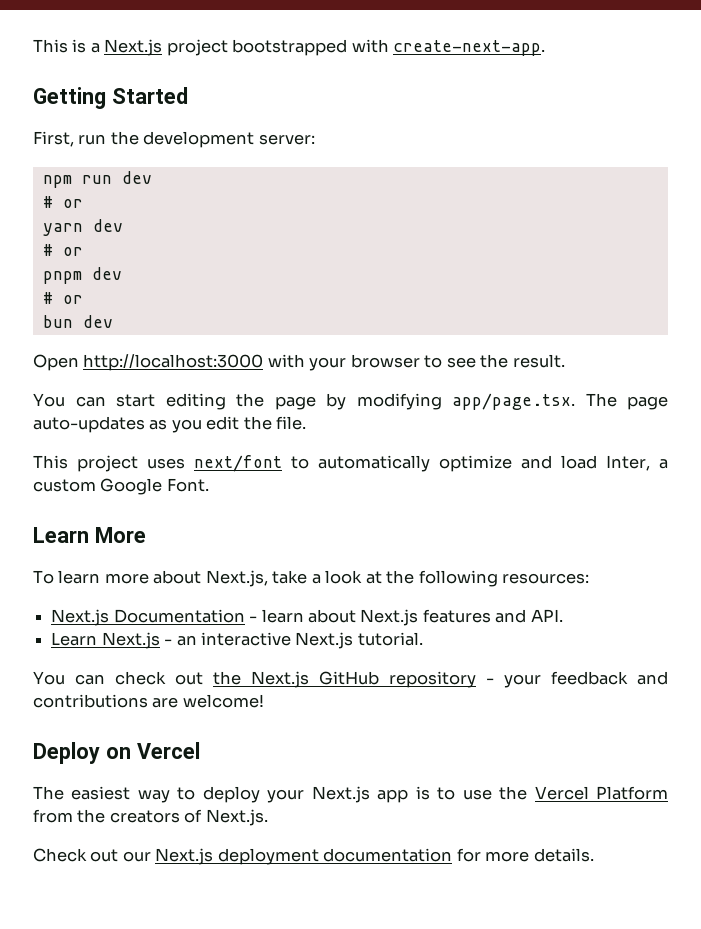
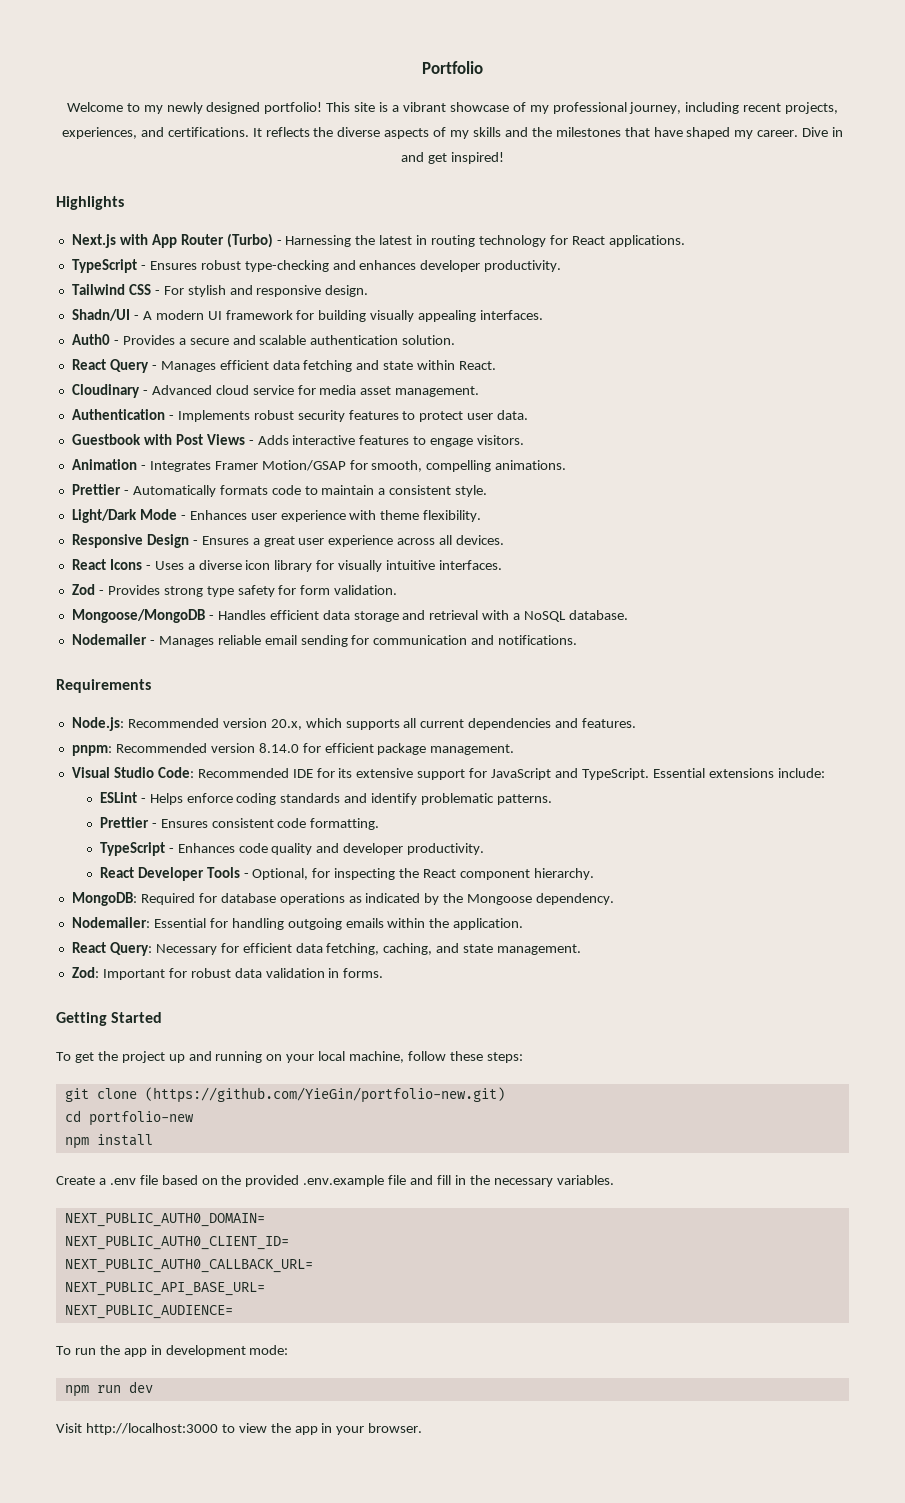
[33,39,546,56] [33,87,188,109] [33,131,315,148] [42,171,152,188] [42,196,83,208] [42,219,123,236] [42,244,83,256] [42,267,122,284] [42,292,83,304] [42,315,113,328] [33,354,565,371] [33,393,668,410] [33,416,307,433] [33,455,668,472] [33,478,209,495] [33,527,146,543] [33,570,590,587] [51,609,563,626] [51,632,423,649] [33,671,668,688] [33,694,264,708] [33,742,200,764] [33,786,668,803] [33,809,268,826] [33,848,594,865] This is a Next.js project bootstrapped with create-next-app. // Getting Started // First, run the development server: // npm run dev // # or // yarn dev // # or // pnpm dev // # or // bun dev // Open http://localhost:3000 with your browser to see the result. // You can start editing the page by modifying app/page.tsx. The page auto-updates as you edit the file. // This project uses next/font to automatically optimize and load Inter, a custom Google Font. // Learn More // To learn more about Next.js, take a look at the following resources: // Next.js Documentation - learn about Next.js features and API. // Learn Next.js - an interactive Next.js tutorial. // You can check out the Next.js GitHub repository - your feedback and contributions are welcome! // Deploy on Vercel // The easiest way to deploy your Next.js app is to use the Vercel Platform from the creators of Next.js. // Check out our Next.js deployment documentation for more details. -> [422,61,483,74] [66,102,839,114] [61,127,844,139] [401,152,504,164] [56,196,124,210] [71,233,685,248] [71,259,562,273] [71,284,369,297] [71,309,544,322] [71,334,456,345] [71,359,497,373] [71,384,480,398] [71,409,529,422] [71,434,525,447] [71,459,567,472] [71,484,488,497] [71,509,482,523] [71,534,505,548] [71,559,503,572] [71,584,398,597] [71,609,629,623] [71,634,578,647] [56,679,151,693] [71,717,637,731] [71,743,515,756] [71,767,825,780] [99,792,553,805] [99,817,380,830] [99,842,485,856] [99,867,594,881] [71,892,615,906] [71,917,524,930] [71,942,582,956] [71,967,384,980] [56,1012,163,1026] [56,1051,523,1063] [64,1087,505,1103] [64,1110,194,1126] [64,1134,153,1149] [56,1175,614,1187] [64,1213,265,1227] [64,1236,289,1250] [64,1259,313,1273] [64,1282,265,1296] [64,1305,233,1319] [56,1345,289,1357] [64,1381,153,1397] [56,1423,423,1435] Portfolio // Welcome to my newly designed portfolio! This site is a vibrant showcase of my professional journey, including recent projects, experiences, and certifications. It reflects the diverse aspects of my skills and the milestones that have shaped my career. Dive in and get inspired! // Highlights // Next.js with App Router (Turbo) - Harnessing the latest in routing technology for React applications. // TypeScript - Ensures robust type-checking and enhances developer productivity. // Tailwind CSS - For stylish and responsive design. // Shadn/UI - A modern UI framework for building visually appealing interfaces. // Auth0 - Provides a secure and scalable authentication solution. // React Query - Manages efficient data fetching and state within React. // Cloudinary - Advanced cloud service for media asset management. // Authentication - Implements robust security features to protect user data. // Guestbook with Post Views - Adds interactive features to engage visitors. // Animation - Integrates Framer Motion/GSAP for smooth, compelling animations. // Prettier - Automatically formats code to maintain a consistent style. // Light/Dark Mode - Enhances user experience with theme flexibility. // Responsive Design - Ensures a great user experience across all devices. // React Icons - Uses a diverse icon library for visually intuitive interfaces. // Zod - Provides strong type safety for form validation. // Mongoose/MongoDB - Handles efficient data storage and retrieval with a NoSQL database. // Nodemailer - Manages reliable email sending for communication and notifications. // Requirements // Node.js: Recommended version 20.x, which supports all current dependencies and features. // pnpm: Recommended version 8.14.0 for efficient package management. // Visual Studio Code: Recommended IDE for its extensive support for JavaScript and TypeScript. Essential extensions include: // ESLint - Helps enforce coding standards and identify problematic patterns. // Prettier - Ensures consistent code formatting. // TypeScript - Enhances code quality and developer productivity. // React Developer Tools - Optional, for inspecting the React component hierarchy. // MongoDB: Required for database operations as indicated by the Mongoose dependency. // Nodemailer: Essential for handling outgoing emails within the application. // React Query: Necessary for efficient data fetching, caching, and state management. // Zod: Important for robust data validation in forms. // Getting Started // To get the project up and running on your local machine, follow these steps: // git clone (https://github.com/YieGin/portfolio-new.git) // cd portfolio-new // npm install // Create a .env file based on the provided .env.example file and fill in the necessary variables. // NEXT_PUBLIC_AUTH0_DOMAIN= // NEXT_PUBLIC_AUTH0_CLIENT_ID= // NEXT_PUBLIC_AUTH0_CALLBACK_URL= // NEXT_PUBLIC_API_BASE_URL= // NEXT_PUBLIC_AUDIENCE= // To run the app in development mode: // npm run dev // Visit http://localhost:3000 to view the app in your browser.

